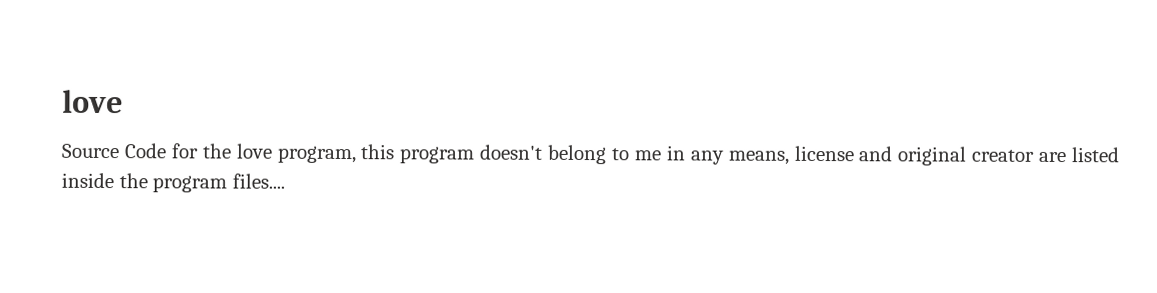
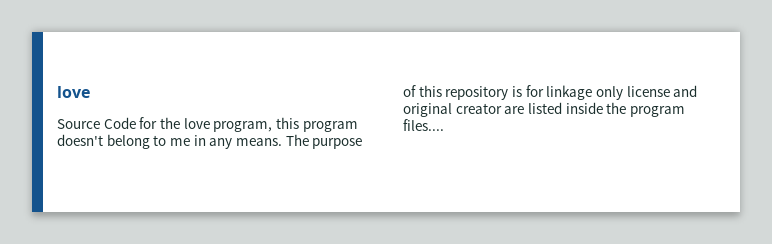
[727,150,789,165] means, -> [235,134,363,149] [403,85,623,100] means. The purpose of this repository is for linkage only

